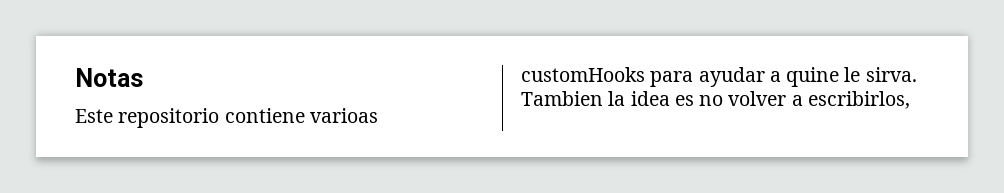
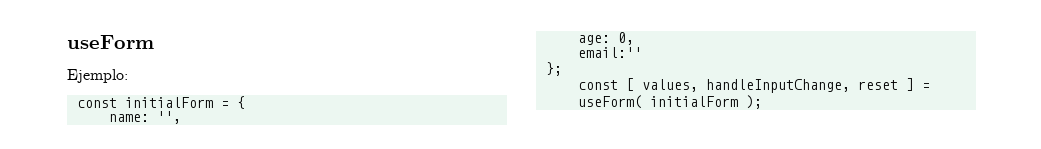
[75,68,143,87] [75,108,378,128] [521,67,917,87] [521,91,910,109] Notas // Este repositorio contiene varioas customHooks para ayudar a quine le sirva. Tambien la idea es no volver a escribirlos, -> [67,35,154,49] [67,69,128,83] [76,96,245,109] [108,111,181,124] [577,32,634,45] [577,47,642,58] [545,62,562,76] [577,78,930,93] [577,95,762,109] useForm // Ejemplo: // const initialForm = { // name: '', // age: 0, // email:'' // }; // const [ values, handleInputChange, reset ] = useForm( initialForm );

